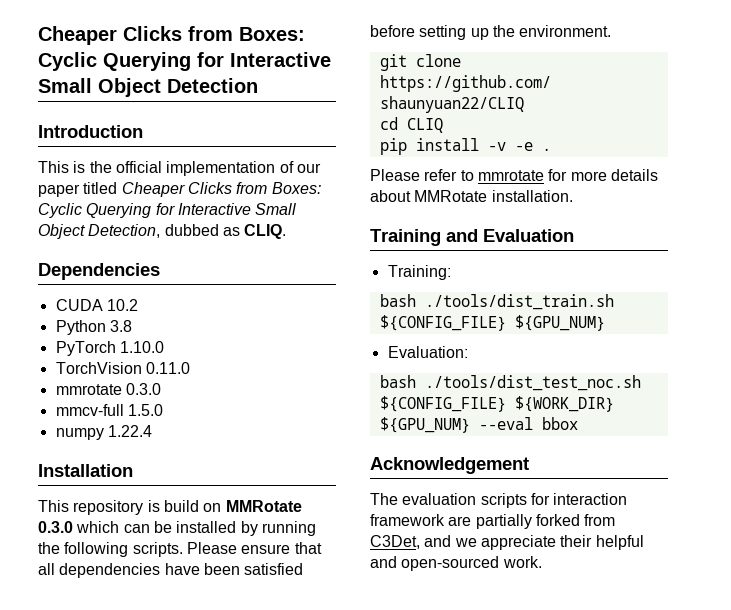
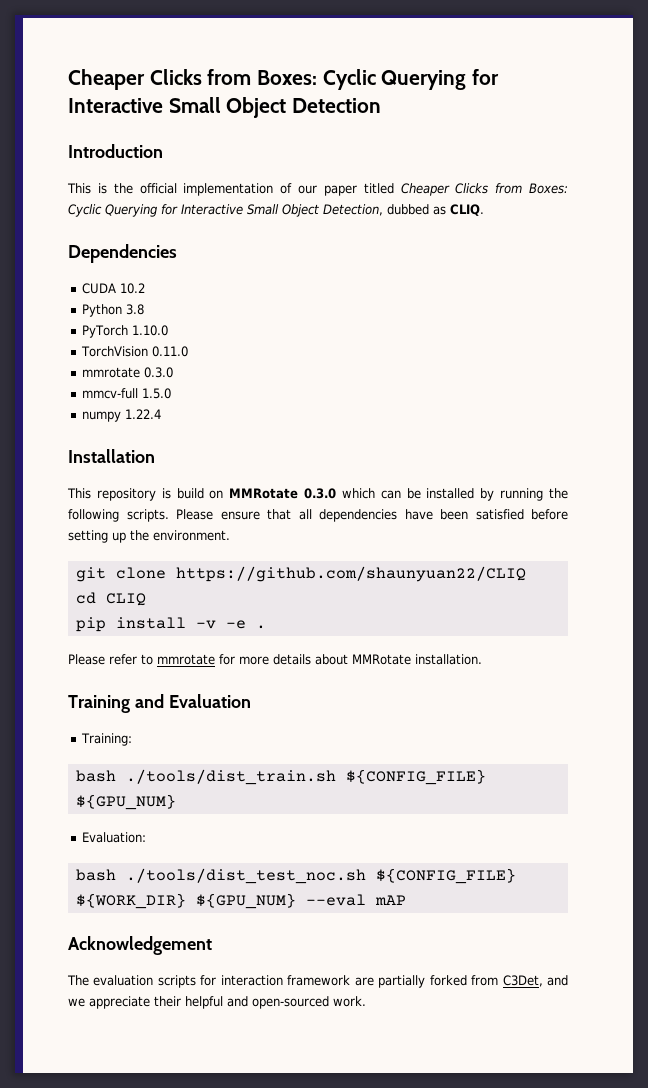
[541,417,578,430] bbox -> [374,895,406,905] mAP

